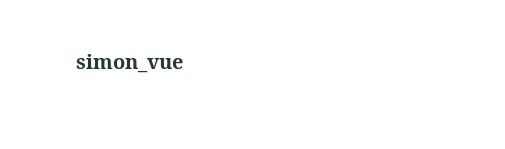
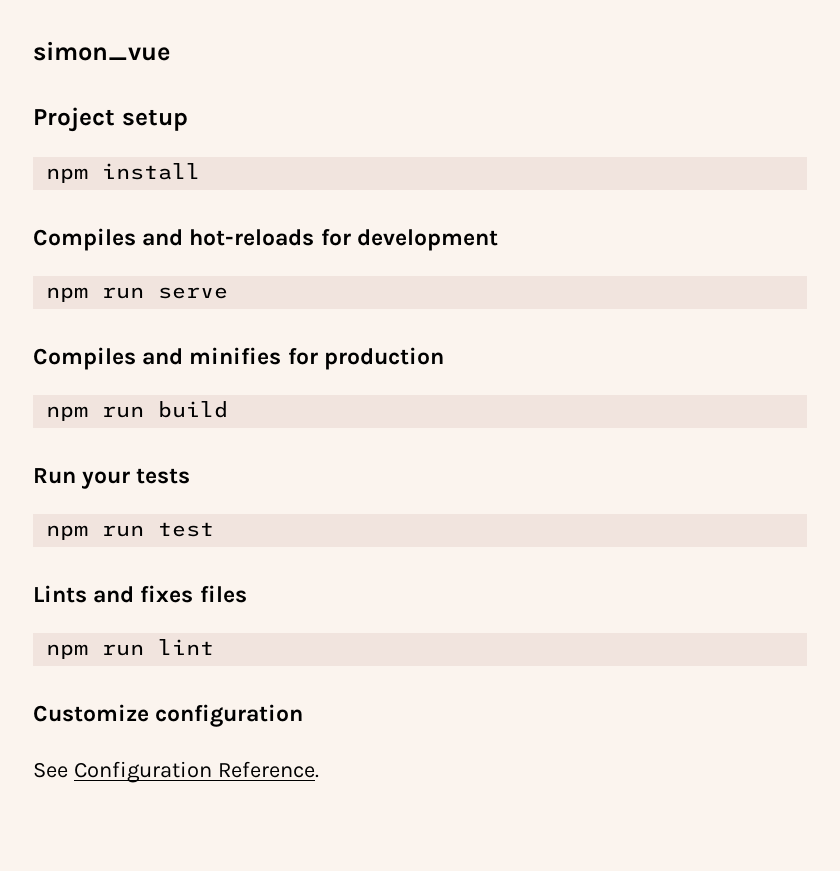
(183, 63) none -> [33,107,188,132] [46,163,201,183] [33,228,498,251] [46,287,229,302] [33,347,444,370] [46,401,229,421] [33,468,191,489] [46,522,215,540] [33,585,247,603] [46,639,215,659] [33,704,304,727] [33,761,319,783] // Project setup // npm install // Compiles and hot-reloads for development // npm run serve // Compiles and minifies for production // npm run build // Run your tests // npm run test // Lints and fixes files // npm run lint // Customize configuration // See Configuration Reference.

